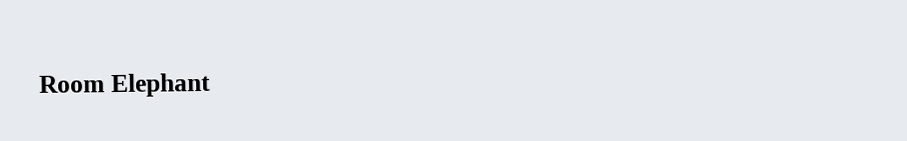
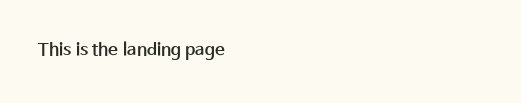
[39,72,211,98] Room Elephant -> [38,41,226,60] This is the landing page

